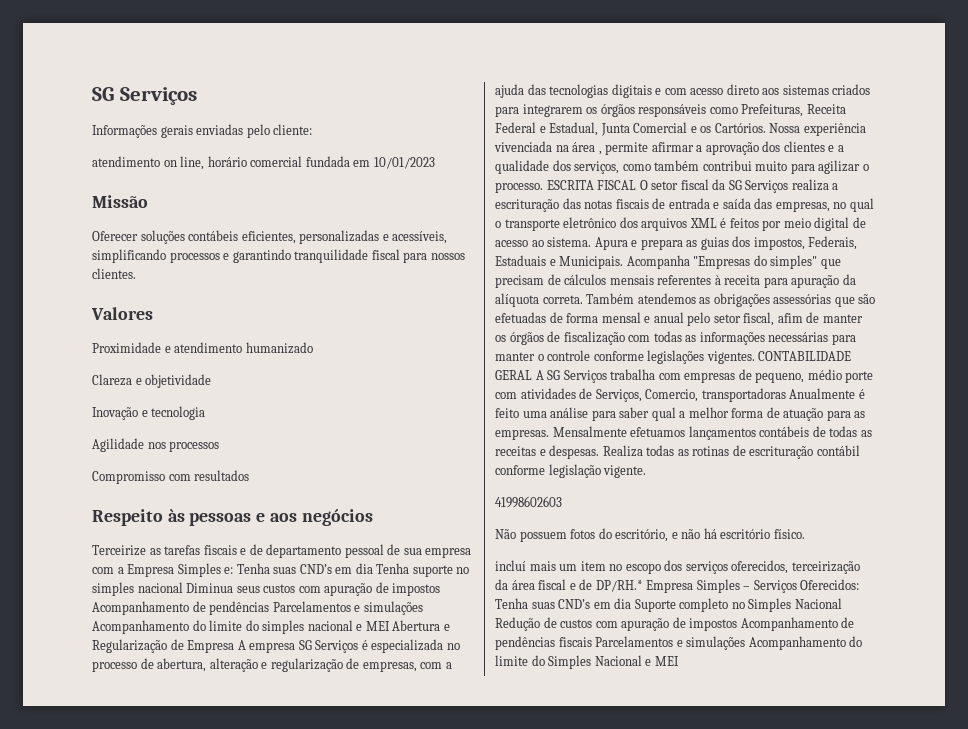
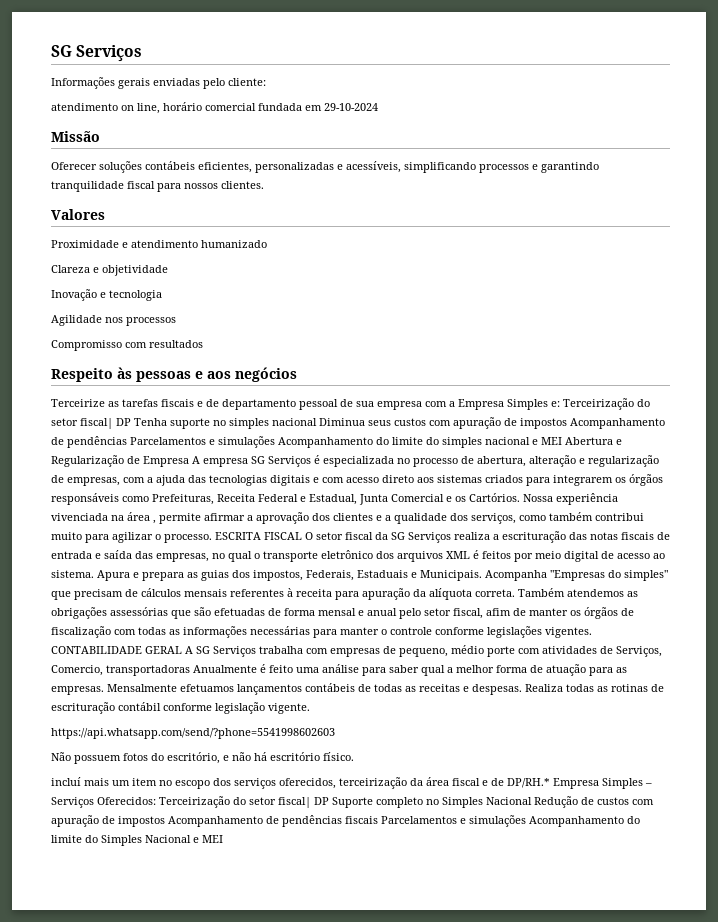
[373,157,435,169] 10/01/2023 -> [324,103,378,111] 29-10-2024
[236,563,373,574] Tenha suas CND’s em dia -> [563,398,650,410] [51,418,131,429] Terceirização do setor fiscal| DP
[495,496,562,508] 41998602603 -> [51,728,335,739] https://api.whatsapp.com/send/?phone=5541998602603
[495,598,632,609] Tenha suas CND’s em dia -> [159,796,329,808] Terceirização do setor fiscal| DP

